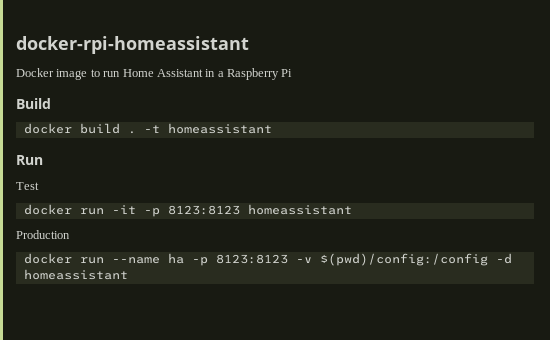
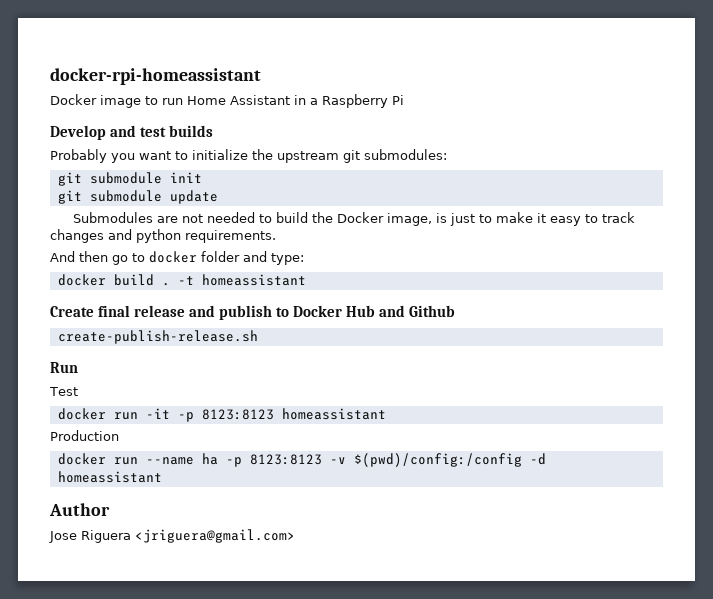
[16,98,51,109] Build -> [50,125,214,140] [50,149,447,163] [57,172,202,186] [57,190,218,204] [72,212,635,226] [50,229,276,243] [50,251,304,265] Develop and test builds // Probably you want to initialize the upstream git submodules: // git submodule init // git submodule update // Submodules are not needed to build the Docker image, is just to make it easy to track changes and python requirements. // And then go to docker folder and type:
(272, 128) none -> [50,305,456,320] [57,330,258,344] // Create final release and publish to Docker Hub and Github // create-publish-release.sh
(128, 274) none -> [49,503,110,516] [49,529,295,543] // Author // Jose Riguera <jriguera@gmail.com>

